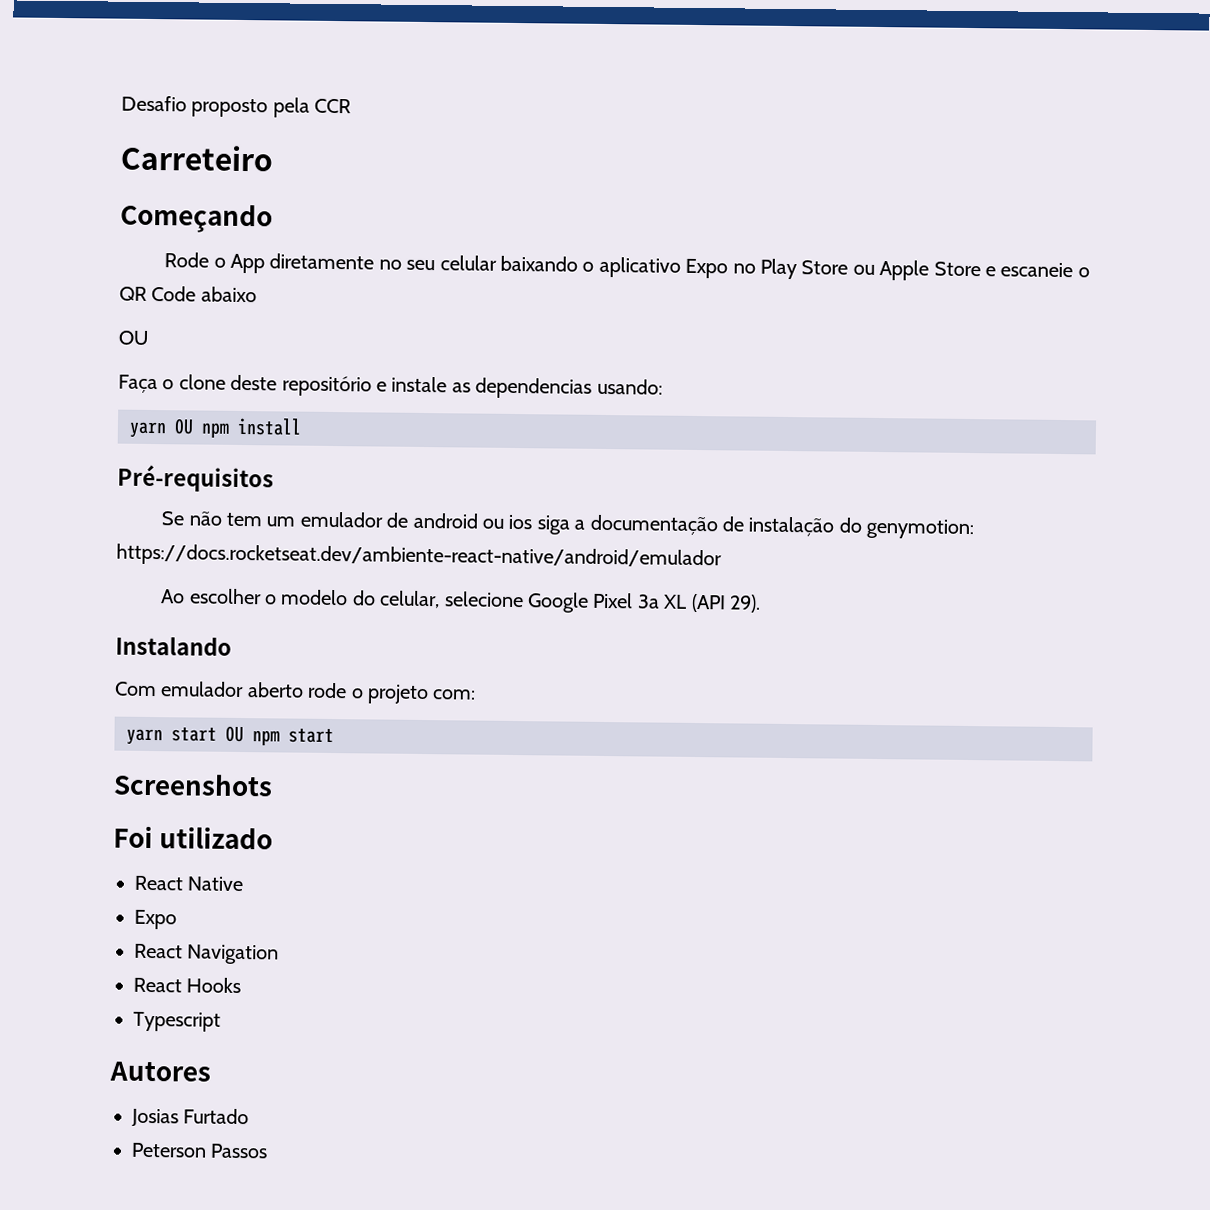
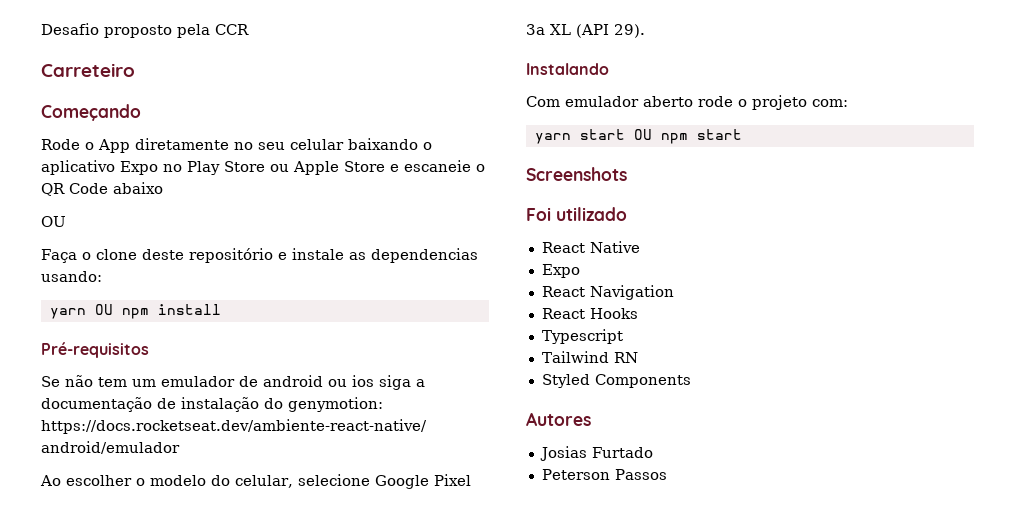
(221, 1021) none -> [541,351,638,363] [541,374,691,388] // Tailwind RN // Styled Components

